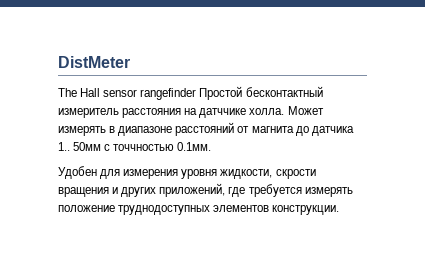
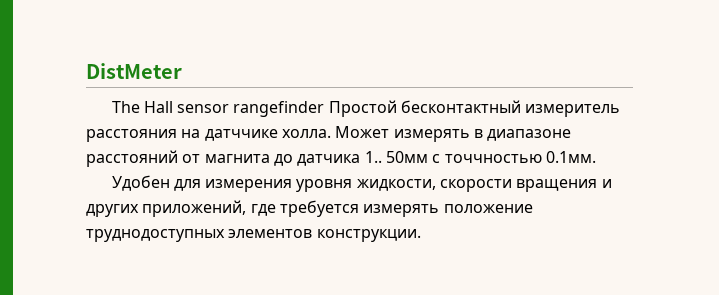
[275,169,316,179] скрости -> [440,179,513,192] скорости

